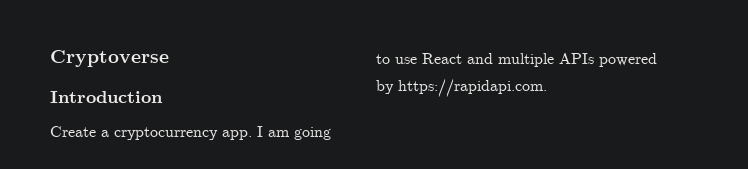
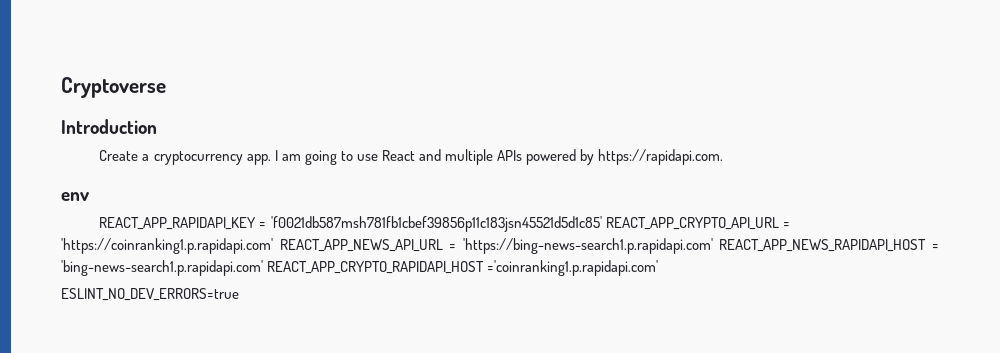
(547, 88) none -> [61,192,90,201] [99,216,790,232] [61,238,939,254] [61,260,659,276] [61,288,239,301] // env // REACT_APP_RAPIDAPI_KEY = 'f0021db587msh781fb1cbef39856p11c183jsn45521d5d1c85' REACT_APP_CRYPTO_API_URL = 'https://coinranking1.p.rapidapi.com' REACT_APP_NEWS_API_URL = 'https://bing-news-search1.p.rapidapi.com' REACT_APP_NEWS_RAPIDAPI_HOST = 'bing-news-search1.p.rapidapi.com' REACT_APP_CRYPTO_RAPIDAPI_HOST ='coinranking1.p.rapidapi.com' // ESLINT_NO_DEV_ERRORS=true

